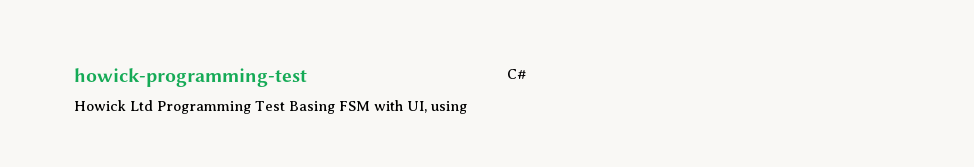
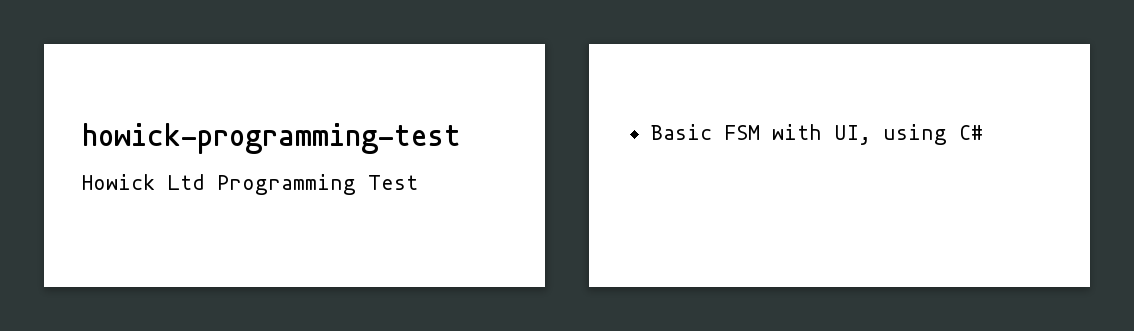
[288,101,335,114] Basing -> [650,124,712,140] // Basic

